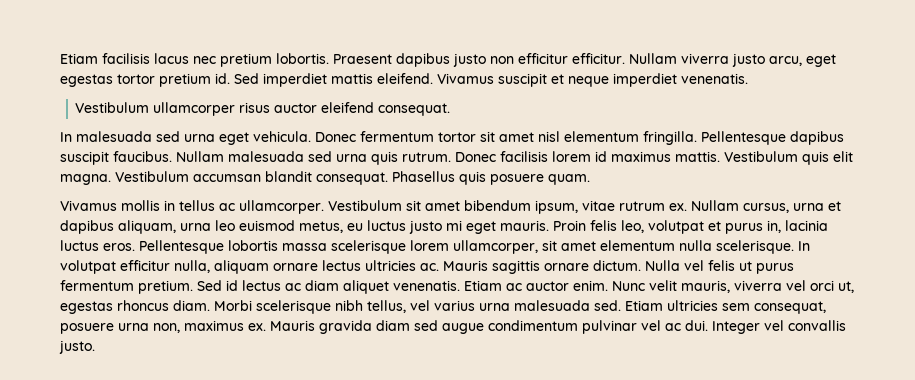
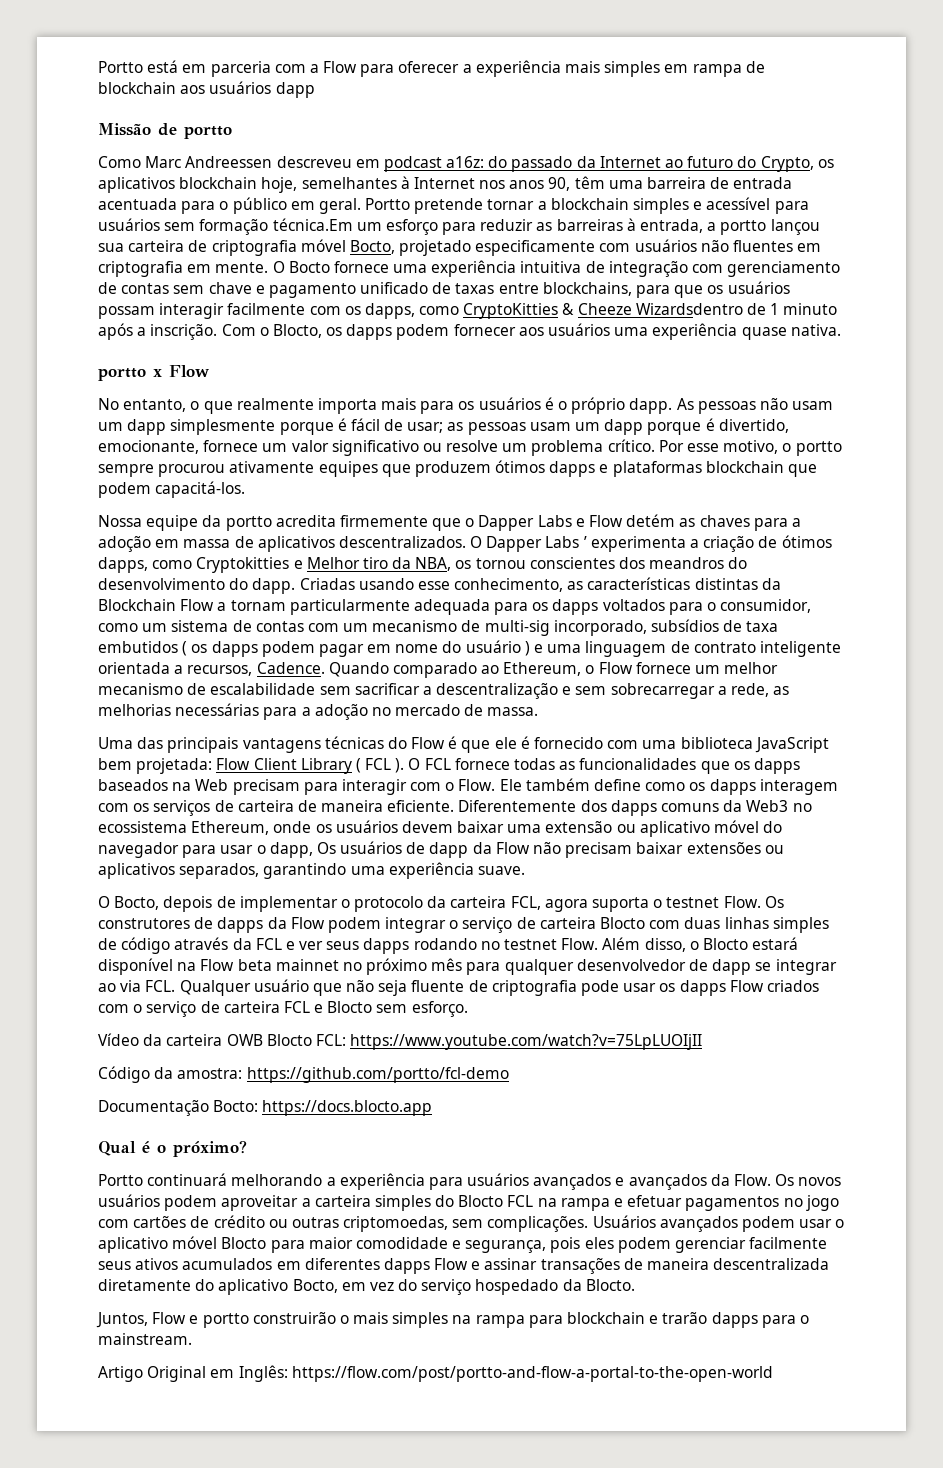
[60,53,836,67] [60,73,748,87] [75,102,451,116] [60,131,844,145] [60,151,853,165] [60,171,590,185] [60,200,841,214] [60,220,828,234] [60,240,810,254] [60,260,794,274] [60,280,854,294] [60,300,826,314] [60,320,846,334] [59,340,95,354] Etiam facilisis lacus nec pretium lobortis. Praesent dapibus justo non efficitur efficitur. Nullam viverra justo arcu, eget egestas tortor pretium id. Sed imperdiet mattis eleifend. Vivamus suscipit et neque imperdiet venenatis. // Vestibulum ullamcorper risus auctor eleifend consequat. // In malesuada sed urna eget vehicula. Donec fermentum tortor sit amet nisl elementum fringilla. Pellentesque dapibus suscipit faucibus. Nullam malesuada sed urna quis rutrum. Donec facilisis lorem id maximus mattis. Vestibulum quis elit magna. Vestibulum accumsan blandit consequat. Phasellus quis posuere quam. // Vivamus mollis in tellus ac ullamcorper. Vestibulum sit amet bibendum ipsum, vitae rutrum ex. Nullam cursus, urna et dapibus aliquam, urna leo euismod metus, eu luctus justo mi eget mauris. Proin felis leo, volutpat et purus in, lacinia luctus eros. Pellentesque lobortis massa scelerisque lorem ullamcorper, sit amet elementum nulla scelerisque. In volutpat efficitur nulla, aliquam ornare lectus ultricies ac. Mauris sagittis ornare dictum. Nulla vel felis ut purus fermentum pretium. Sed id lectus ac diam aliquet venenatis. Etiam ac auctor enim. Nunc velit mauris, viverra vel orci ut, egestas rhoncus diam. Morbi scelerisque nibh tellus, vel varius urna malesuada sed. Etiam ultricies sem consequat, posuere urna non, maximus ex. Mauris gravida diam sed augue condimentum pulvinar vel ac dui. Integer vel convallis justo. -> [98,60,765,77] [98,81,315,98] [98,123,232,139] [98,156,834,172] [98,176,793,193] [98,197,809,214] [98,218,820,235] [98,239,822,256] [98,260,841,277] [98,281,790,298] [98,303,838,319] [98,323,841,340] [98,365,209,381] [98,397,834,414] [98,418,789,435] [98,439,842,456] [98,460,818,477] [98,481,246,498] [98,514,801,531] [98,535,832,552] [98,557,748,573] [98,577,781,594] [98,599,812,615] [98,619,779,636] [98,640,841,657] [98,662,779,678] [98,683,790,699] [98,703,539,720] [98,736,829,753] [98,758,800,774] [98,778,838,795] [98,800,812,816] [98,820,783,837] [98,841,784,858] [98,862,525,879] [98,896,784,912] [98,917,829,933] [98,937,799,954] [98,958,837,975] [98,979,819,996] [98,1001,468,1017] [98,1033,703,1050] [98,1066,509,1083] [98,1100,433,1116] [98,1140,247,1157] [98,1173,842,1190] [98,1194,839,1211] [98,1215,845,1232] [98,1236,828,1253] [98,1258,830,1274] [98,1279,635,1295] [96,1312,809,1328] [98,1333,192,1345] [98,1365,773,1382] Portto está em parceria com a Flow para oferecer a experiência mais simples em rampa de blockchain aos usuários dapp // Missão de portto // Como Marc Andreessen descreveu em podcast a16z: do passado da Internet ao futuro do Crypto, os aplicativos blockchain hoje, semelhantes à Internet nos anos 90, têm uma barreira de entrada acentuada para o público em geral. Portto pretende tornar a blockchain simples e acessível para usuários sem formação técnica.Em um esforço para reduzir as barreiras à entrada, a portto lançou sua carteira de criptografia móvel Bocto, projetado especificamente com usuários não fluentes em criptografia em mente. O Bocto fornece uma experiência intuitiva de integração com gerenciamento de contas sem chave e pagamento unificado de taxas entre blockchains, para que os usuários possam interagir facilmente com os dapps, como CryptoKitties & Cheeze Wizardsdentro de 1 minuto após a inscrição. Com o Blocto, os dapps podem fornecer aos usuários uma experiência quase nativa. // portto x Flow // No entanto, o que realmente importa mais para os usuários é o próprio dapp. As pessoas não usam um dapp simplesmente porque é fácil de usar; as pessoas usam um dapp porque é divertido, emocionante, fornece um valor significativo ou resolve um problema crítico. Por esse motivo, o portto sempre procurou ativamente equipes que produzem ótimos dapps e plataformas blockchain que podem capacitá-los. // Nossa equipe da portto acredita firmemente que o Dapper Labs e Flow detém as chaves para a adoção em massa de aplicativos descentralizados. O Dapper Labs ’ experimenta a criação de ótimos dapps, como Cryptokitties e Melhor tiro da NBA, os tornou conscientes dos meandros do desenvolvimento do dapp. Criadas usando esse conhecimento, as características distintas da Blockchain Flow a tornam particularmente adequada para os dapps voltados para o consumidor, como um sistema de contas com um mecanismo de multi-sig incorporado, subsídios de taxa embutidos ( os dapps podem pagar em nome do usuário ) e uma linguagem de contrato inteligente orientada a recursos, Cadence. Quando comparado ao Ethereum, o Flow fornece um melhor mecanismo de escalabilidade sem sacrificar a descentralização e sem sobrecarregar a rede, as melhorias necessárias para a adoção no mercado de massa. // Uma das principais vantagens técnicas do Flow é que ele é fornecido com uma biblioteca JavaScript bem projetada: Flow Client Library ( FCL ). O FCL fornece todas as funcionalidades que os dapps baseados na Web precisam para interagir com o Flow. Ele também define como os dapps interagem com os serviços de carteira de maneira eficiente. Diferentemente dos dapps comuns da Web3 no ecossistema Ethereum, onde os usuários devem baixar uma extensão ou aplicativo móvel do navegador para usar o dapp, Os usuários de dapp da Flow não precisam baixar extensões ou aplicativos separados, garantindo uma experiência suave. // O Bocto, depois de implementar o protocolo da carteira FCL, agora suporta o testnet Flow. Os construtores de dapps da Flow podem integrar o serviço de carteira Blocto com duas linhas simples de código através da FCL e ver seus dapps rodando no testnet Flow. Além disso, o Blocto estará disponível na Flow beta mainnet no próximo mês para qualquer desenvolvedor de dapp se integrar ao via FCL. Qualquer usuário que não seja fluente de criptografia pode usar os dapps Flow criados com o serviço de carteira FCL e Blocto sem esforço. // Vídeo da carteira OWB Blocto FCL: https://www.youtube.com/watch?v=75LpLUOIjII // Código da amostra: https://github.com/portto/fcl-demo // Documentação Bocto: https://docs.blocto.app // Qual é o próximo? // Portto continuará melhorando a experiência para usuários avançados e avançados da Flow. Os novos usuários podem aproveitar a carteira simples do Blocto FCL na rampa e efetuar pagamentos no jogo com cartões de crédito ou outras criptomoedas, sem complicações. Usuários avançados podem usar o aplicativo móvel Blocto para maior comodidade e segurança, pois eles podem gerenciar facilmente seus ativos acumulados em diferentes dapps Flow e assinar transações de maneira descentralizada diretamente do aplicativo Bocto, em vez do serviço hospedado da Blocto. // Juntos, Flow e portto construirão o mais simples na rampa para blockchain e trarão dapps para o mainstream. // Artigo Original em Inglês: https://flow.com/post/portto-and-flow-a-portal-to-the-open-world

